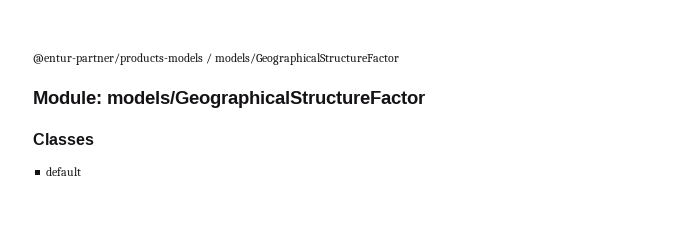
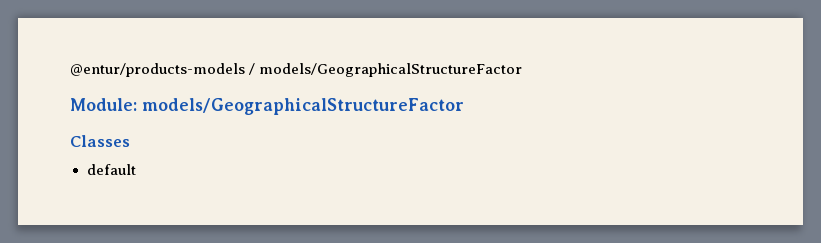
[33,53,203,65] @entur-partner/products-models -> [70,63,245,77] @entur/products-models

